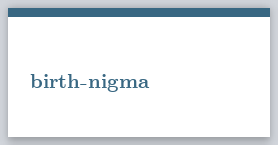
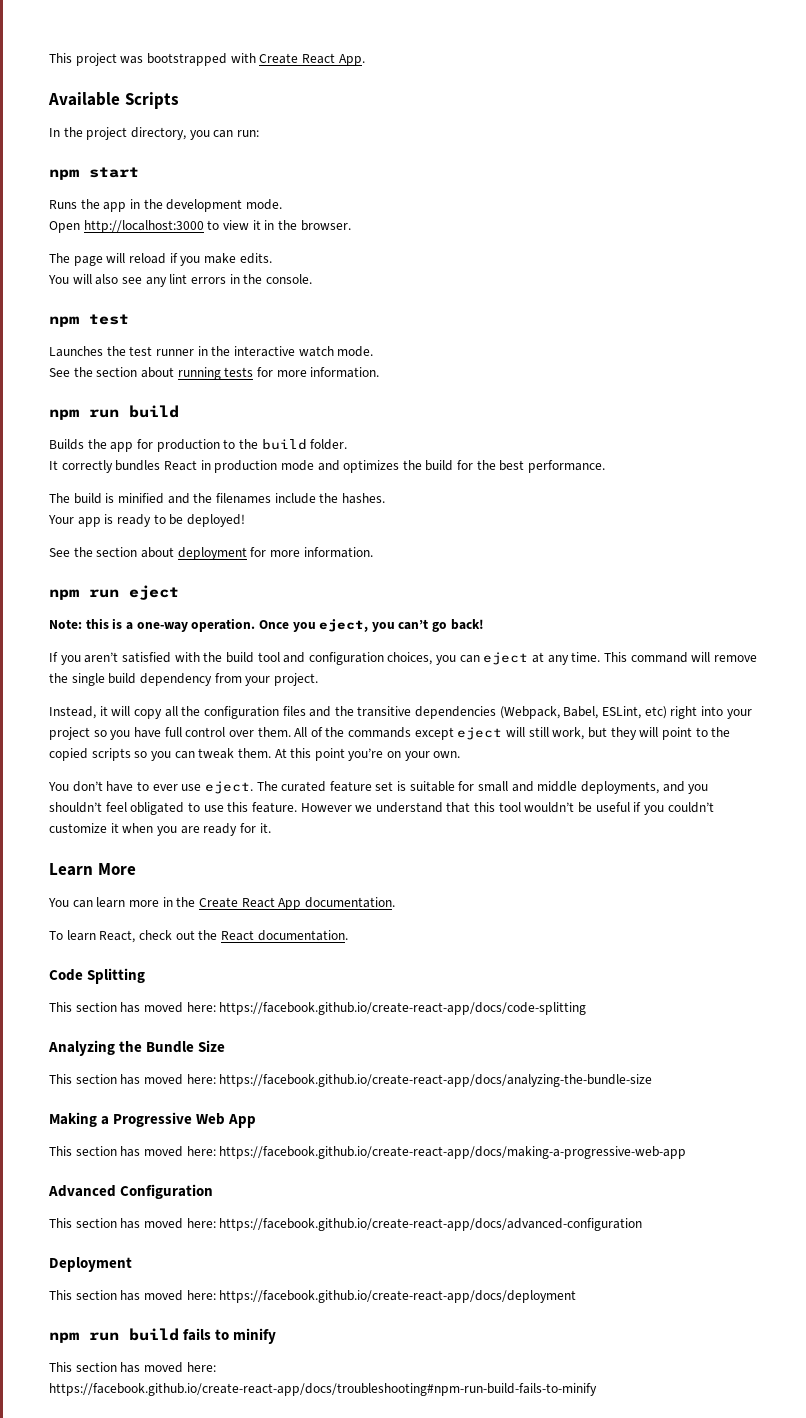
[30,74,150,92] birth-nigma -> [49,53,365,66] [48,92,179,109] [49,127,259,140] [49,167,139,180] [49,199,282,212] [49,220,351,233] [49,253,272,266] [48,274,312,287] [49,314,129,327] [49,346,374,357] [49,367,380,380] [49,405,179,420] [49,439,348,452] [49,460,606,473] [49,493,385,504] [48,514,245,527] [49,547,373,560] [49,585,179,600] [49,618,484,632] [49,652,757,665] [49,673,318,686] [49,706,752,719] [49,727,731,740] [49,748,461,761] [48,781,709,794] [49,802,714,815] [49,823,271,836] [49,863,136,876] [48,897,395,910] [49,930,348,943] [49,968,146,984] [49,1002,587,1015] [48,1040,226,1056] [49,1074,653,1087] [49,1112,257,1128] [49,1146,687,1159] [48,1184,214,1199] [49,1218,643,1231] [49,1257,132,1272] [49,1290,577,1303] [49,1328,277,1344] [49,1362,216,1373] [49,1383,597,1396] This project was bootstrapped with Create React App. // Available Scripts // In the project directory, you can run: // npm start // Runs the app in the development mode. // Open http://localhost:3000 to view it in the browser. // The page will reload if you make edits. // You will also see any lint errors in the console. // npm test // Launches the test runner in the interactive watch mode. // See the section about running tests for more information. // npm run build // Builds the app for production to the build folder. // It correctly bundles React in production mode and optimizes the build for the best performance. // The build is minified and the filenames include the hashes. // Your app is ready to be deployed! // See the section about deployment for more information. // npm run eject // Note: this is a one-way operation. Once you eject, you can’t go back! // If you aren’t satisfied with the build tool and configuration choices, you can eject at any time. This command will remove the single build dependency from your project. // Instead, it will copy all the configuration files and the transitive dependencies (Webpack, Babel, ESLint, etc) right into your project so you have full control over them. All of the commands except eject will still work, but they will point to the copied scripts so you can tweak them. At this point you’re on your own. // You don’t have to ever use eject. The curated feature set is suitable for small and middle deployments, and you shouldn’t feel obligated to use this feature. However we understand that this tool wouldn’t be useful if you couldn’t customize it when you are ready for it. // Learn More // You can learn more in the Create React App documentation. // To learn React, check out the React documentation. // Code Splitting // This section has moved here: https://facebook.github.io/create-react-app/docs/code-splitting // Analyzing the Bundle Size // This section has moved here: https://facebook.github.io/create-react-app/docs/analyzing-the-bundle-size // Making a Progressive Web App // This section has moved here: https://facebook.github.io/create-react-app/docs/making-a-progressive-web-app // Advanced Configuration // This section has moved here: https://facebook.github.io/create-react-app/docs/advanced-configuration // Deployment // This section has moved here: https://facebook.github.io/create-react-app/docs/deployment // npm run build fails to minify // This section has moved here: https://facebook.github.io/create-react-app/docs/troubleshooting#npm-run-build-fails-to-minify

